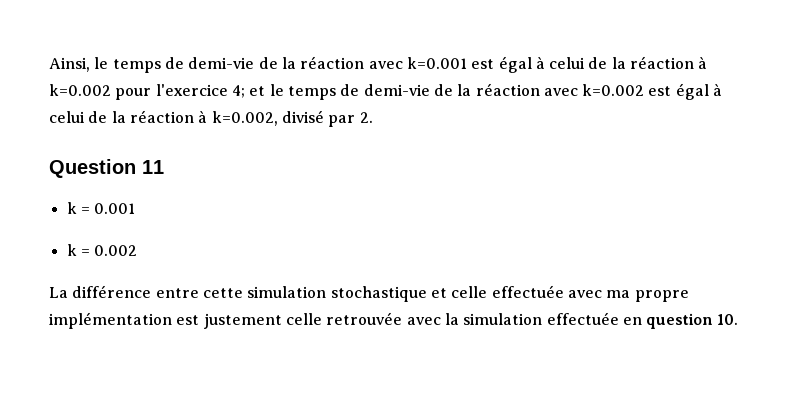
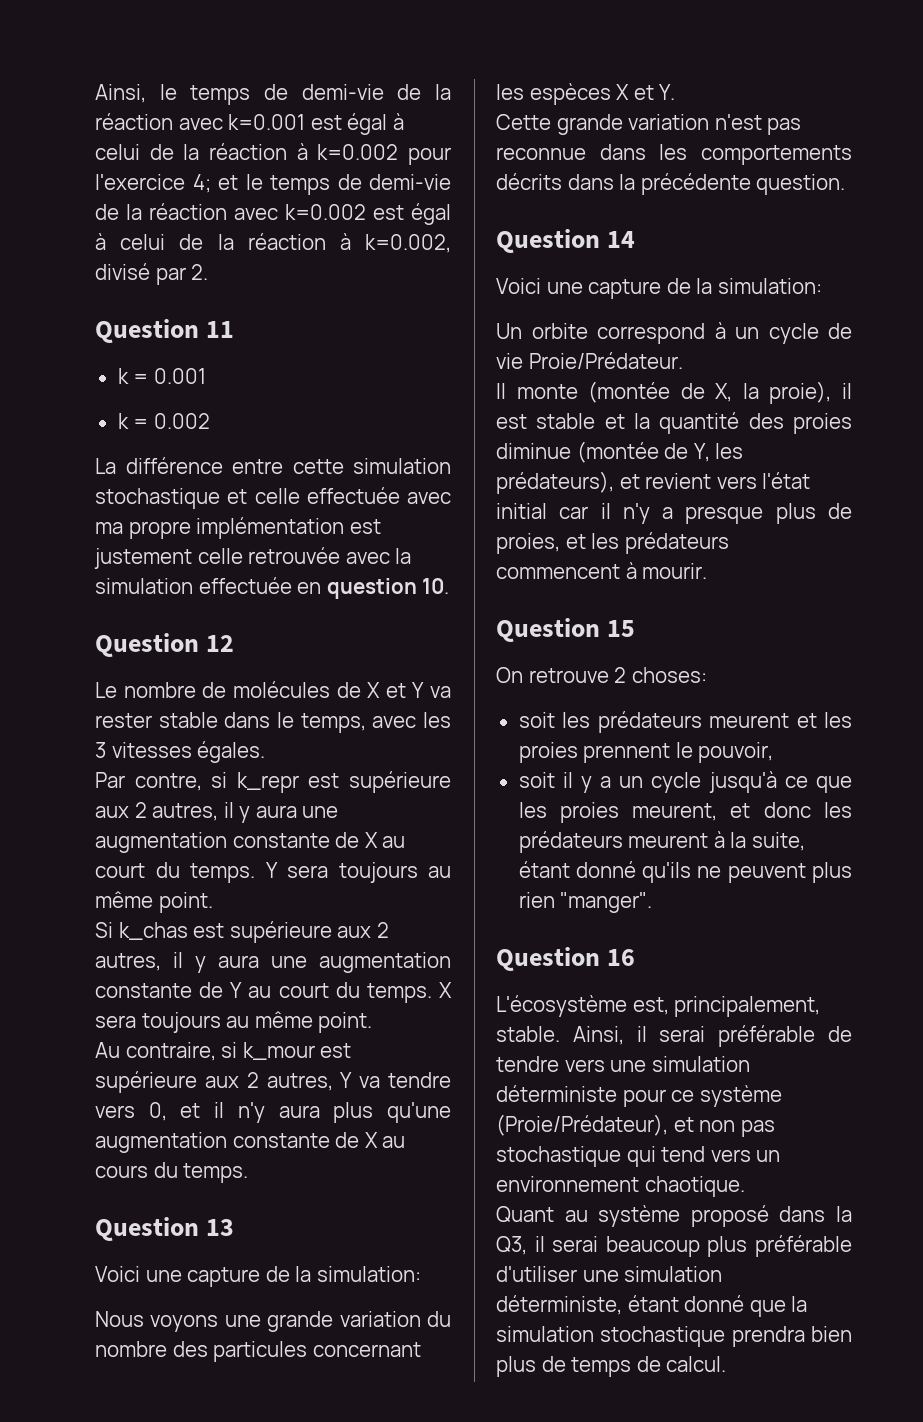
(738, 319) none -> [95,633,235,657] [95,681,451,698] [95,712,451,733] [95,741,266,763] [95,771,451,793] [95,802,339,823] [95,832,406,853] [95,862,451,883] [95,891,213,913] [95,921,389,943] [95,952,451,973] [95,982,452,1003] [95,1011,373,1033] [95,1042,352,1061] [95,1071,451,1093] [95,1102,452,1123] [95,1132,406,1153] [95,1162,249,1183] [95,1217,235,1241] [95,1266,421,1287] [95,1311,451,1332] [95,1341,421,1362] [496,83,676,105] [496,114,802,135] [496,144,852,165] [496,173,846,195] [496,229,636,253] [496,278,822,299] [496,322,852,344] [496,352,683,369] [496,381,852,404] [496,412,852,434] [496,441,744,463] [496,471,811,494] [496,503,852,524] [496,532,729,554] [496,562,708,579] [496,618,636,642] [496,667,707,683] [518,711,852,733] [518,742,774,763] [518,771,852,793] [518,802,852,823] [518,831,805,853] [518,861,852,883] [518,892,653,913] [496,947,636,971] [496,995,821,1017] [496,1025,852,1047] [496,1056,750,1072] [496,1085,782,1107] [496,1114,775,1137] [496,1146,781,1167] [496,1176,745,1197] [496,1205,852,1227] [496,1235,852,1257] [496,1266,723,1282] [496,1295,808,1317] [496,1326,852,1347] [496,1356,727,1377] // Question 12 // Le nombre de molécules de X et Y va rester stable dans le temps, avec les 3 vitesses égales. // Par contre, si k_repr est supérieure aux 2 autres, il y aura une augmentation constante de X au court du temps. Y sera toujours au même point. // Si k_chas est supérieure aux 2 autres, il y aura une augmentation constante de Y au court du temps. X sera toujours au même point. // Au contraire, si k_mour est supérieure aux 2 autres, Y va tendre vers 0, et il n'y aura plus qu'une augmentation constante de X au cours du temps. // Question 13 // Voici une capture de la simulation: // Nous voyons une grande variation du nombre des particules concernant les espèces X et Y. // Cette grande variation n'est pas reconnue dans les comportements décrits dans la précédente question. // Question 14 // Voici une capture de la simulation: // Un orbite correspond à un cycle de vie Proie/Prédateur. // Il monte (montée de X, la proie), il est stable et la quantité des proies diminue (montée de Y, les prédateurs), et revient vers l'état initial car il n'y a presque plus de proies, et les prédateurs commencent à mourir. // Question 15 // On retrouve 2 choses: // soit les prédateurs meurent et les proies prennent le pouvoir, // soit il y a un cycle jusqu'à ce que les proies meurent, et donc les prédateurs meurent à la suite, étant donné qu'ils ne peuvent plus rien "manger". // Question 16 // L'écosystème est, principalement, stable. Ainsi, il serai préférable de tendre vers une simulation déterministe pour ce système (Proie/Prédateur), et non pas stochastique qui tend vers un environnement chaotique. // Quant au système proposé dans la Q3, il serai beaucoup plus préférable d'utiliser une simulation déterministe, étant donné que la simulation stochastique prendra bien plus de temps de calcul.

